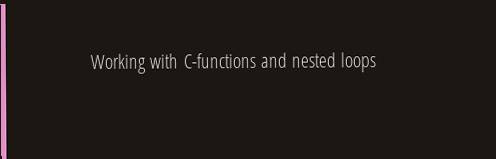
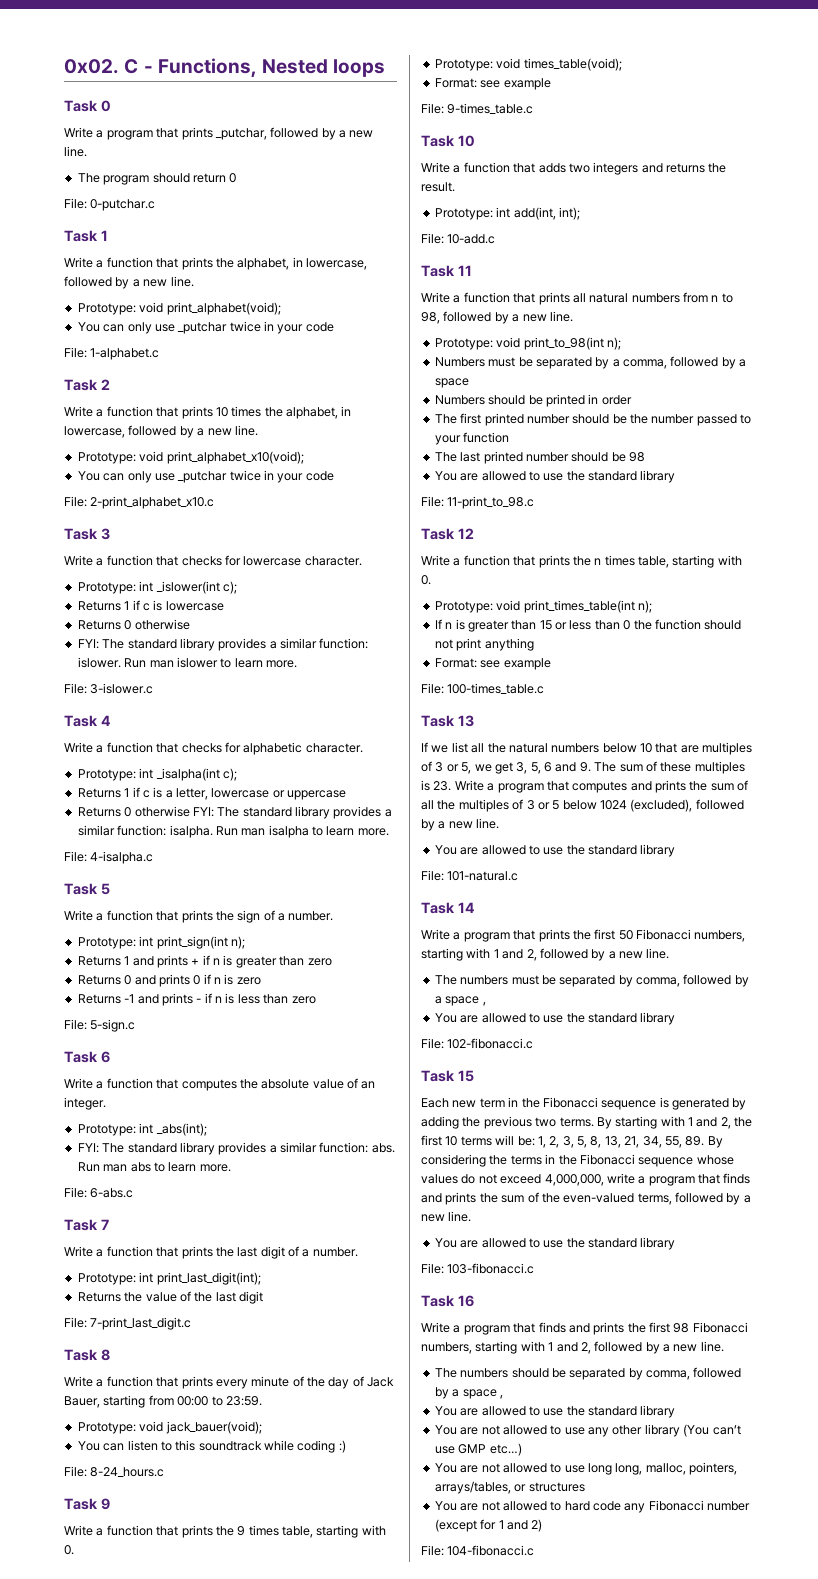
[90,52,377,75] Working with C-functions and nested loops -> [64,58,386,78] [64,100,111,112] [64,127,374,140] [64,146,87,157] [77,173,237,185] [64,198,156,211] [64,230,108,242] [64,257,367,270] [64,276,194,289] [77,302,281,315] [77,321,334,334] [64,347,160,360] [64,379,110,391] [64,406,352,419] [64,425,258,438] [77,451,304,464] [77,470,334,483] [64,496,215,509] [64,528,110,540] [64,555,362,566] [77,581,237,594] [77,600,224,611] [77,619,190,630] [77,638,369,651] [77,657,297,668] [64,683,154,694] [64,715,111,727] [64,742,363,755] [77,768,237,781] [77,787,347,800] [77,806,392,819] [77,825,389,838] [64,851,154,864] [64,883,110,895] [64,910,334,923] [77,936,245,949] [77,955,332,968] [77,974,261,987] [77,993,316,1006] [64,1019,136,1032] [64,1051,110,1063] [64,1078,376,1091] [64,1097,106,1110] [77,1123,207,1136] [77,1142,395,1155] [77,1162,231,1172] [64,1187,134,1198] [64,1219,109,1231] [64,1246,358,1259] [77,1272,261,1285] [77,1291,263,1304] [64,1317,192,1330] [64,1349,110,1361] [64,1376,395,1389] [64,1395,262,1408] [77,1421,262,1434] [77,1440,346,1453] [64,1466,165,1477] [64,1498,110,1510] [64,1525,386,1538] [64,1545,74,1555] [434,58,622,71] [434,78,551,90] [421,103,534,114] [421,135,475,147] [421,162,727,175] [421,182,455,192] [434,207,580,220] [421,233,496,244] [421,265,472,277] [421,292,733,305] [421,311,573,324] [434,337,621,350] [434,356,747,369] [434,378,469,388] [434,394,632,407] [434,413,752,426] [434,432,510,445] [434,451,645,464] [434,470,676,483] [421,496,535,509] [421,528,474,540] [421,555,742,568] [421,575,431,585] [434,600,652,613] [434,619,742,632] [434,638,534,651] [434,658,551,670] [421,683,545,694] [421,715,474,727] [421,742,753,755] [421,761,745,774] [421,780,749,793] [421,799,744,812] [421,818,500,831] [434,844,676,857] [421,870,519,881] [421,902,475,914] [421,929,746,942] [421,948,670,961] [434,974,749,987] [434,996,486,1006] [434,1012,676,1025] [421,1038,534,1049] [421,1070,474,1082] [421,1097,747,1110] [421,1116,753,1129] [421,1135,723,1148] [421,1154,734,1167] [421,1173,751,1186] [421,1192,751,1205] [421,1211,472,1222] [434,1237,676,1250] [421,1263,535,1274] [421,1295,474,1307] [421,1322,748,1335] [421,1341,724,1354] [434,1367,742,1380] [434,1387,503,1399] [434,1405,676,1418] [434,1424,741,1437] [434,1443,522,1456] [434,1462,738,1475] [434,1481,585,1494] [434,1500,751,1513] [434,1519,543,1532] [421,1545,535,1556] 0x02. C - Functions, Nested loops // Task 0 // Write a program that prints _putchar, followed by a new line. // The program should return 0 // File: 0-putchar.c // Task 1 // Write a function that prints the alphabet, in lowercase, followed by a new line. // Prototype: void print_alphabet(void); // You can only use _putchar twice in your code // File: 1-alphabet.c // Task 2 // Write a function that prints 10 times the alphabet, in lowercase, followed by a new line. // Prototype: void print_alphabet_x10(void); // You can only use _putchar twice in your code // File: 2-print_alphabet_x10.c // Task 3 // Write a function that checks for lowercase character. // Prototype: int _islower(int c); // Returns 1 if c is lowercase // Returns 0 otherwise // FYI: The standard library provides a similar function: islower. Run man islower to learn more. // File: 3-islower.c // Task 4 // Write a function that checks for alphabetic character. // Prototype: int _isalpha(int c); // Returns 1 if c is a letter, lowercase or uppercase // Returns 0 otherwise FYI: The standard library provides a similar function: isalpha. Run man isalpha to learn more. // File: 4-isalpha.c // Task 5 // Write a function that prints the sign of a number. // Prototype: int print_sign(int n); // Returns 1 and prints + if n is greater than zero // Returns 0 and prints 0 if n is zero // Returns -1 and prints - if n is less than zero // File: 5-sign.c // Task 6 // Write a function that computes the absolute value of an integer. // Prototype: int _abs(int); // FYI: The standard library provides a similar function: abs. Run man abs to learn more. // File: 6-abs.c // Task 7 // Write a function that prints the last digit of a number. // Prototype: int print_last_digit(int); // Returns the value of the last digit // File: 7-print_last_digit.c // Task 8 // Write a function that prints every minute of the day of Jack Bauer, starting from 00:00 to 23:59. // Prototype: void jack_bauer(void); // You can listen to this soundtrack while coding :) // File: 8-24_hours.c // Task 9 // Write a function that prints the 9 times table, starting with 0. // Prototype: void times_table(void); // Format: see example // File: 9-times_table.c // Task 10 // Write a function that adds two integers and returns the result. // Prototype: int add(int, int); // File: 10-add.c // Task 11 // Write a function that prints all natural numbers from n to 98, followed by a new line. // Prototype: void print_to_98(int n); // Numbers must be separated by a comma, followed by a space // Numbers should be printed in order // The first printed number should be the number passed to your function // The last printed number should be 98 // You are allowed to use the standard library // File: 11-print_to_98.c // Task 12 // Write a function that prints the n times table, starting with 0. // Prototype: void print_times_table(int n); // If n is greater than 15 or less than 0 the function should not print anything // Format: see example // File: 100-times_table.c // Task 13 // If we list all the natural numbers below 10 that are multiples of 3 or 5, we get 3, 5, 6 and 9. The sum of these multiples is 23. Write a program that computes and prints the sum of all the multiples of 3 or 5 below 1024 (excluded), followed by a new line. // You are allowed to use the standard library // File: 101-natural.c // Task 14 // Write a program that prints the first 50 Fibonacci numbers, starting with 1 and 2, followed by a new line. // The numbers must be separated by comma, followed by a space , // You are allowed to use the standard library // File: 102-fibonacci.c // Task 15 // Each new term in the Fibonacci sequence is generated by adding the previous two terms. By starting with 1 and 2, the first 10 terms will be: 1, 2, 3, 5, 8, 13, 21, 34, 55, 89. By considering the terms in the Fibonacci sequence whose values do not exceed 4,000,000, write a program that finds and prints the sum of the even-valued terms, followed by a new line. // You are allowed to use the standard library // File: 103-fibonacci.c // Task 16 // Write a program that finds and prints the first 98 Fibonacci numbers, starting with 1 and 2, followed by a new line. // The numbers should be separated by comma, followed by a space , // You are allowed to use the standard library // You are not allowed to use any other library (You can’t use GMP etc…) // You are not allowed to use long long, malloc, pointers, arrays/tables, or structures // You are not allowed to hard code any Fibonacci number (except for 1 and 2) // File: 104-fibonacci.c

